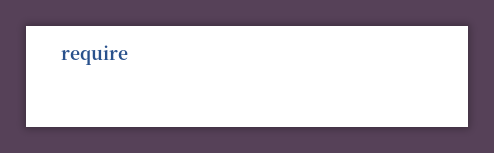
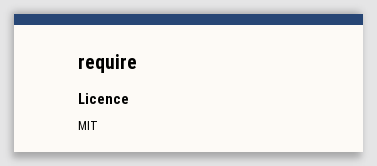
(128, 55) none -> [78,93,129,104] [78,121,98,130] // Licence // MIT

